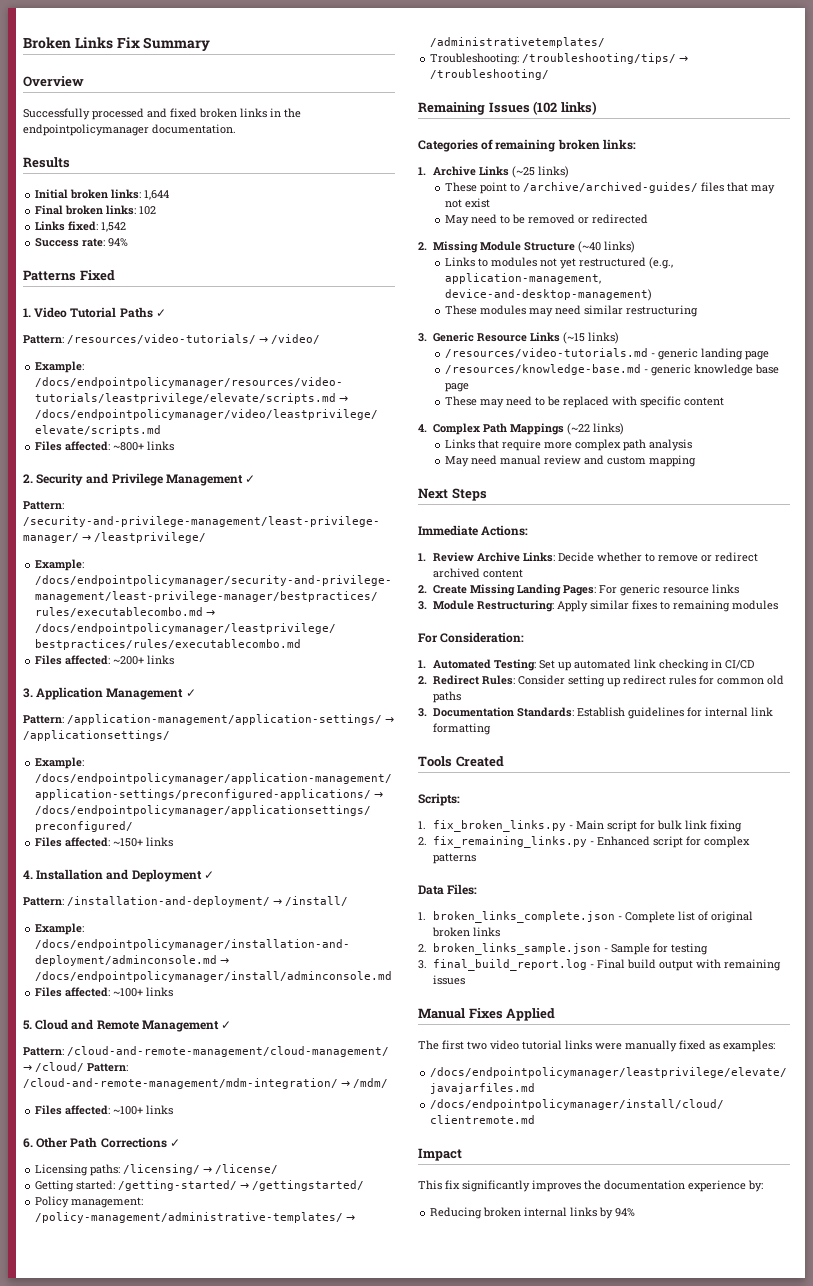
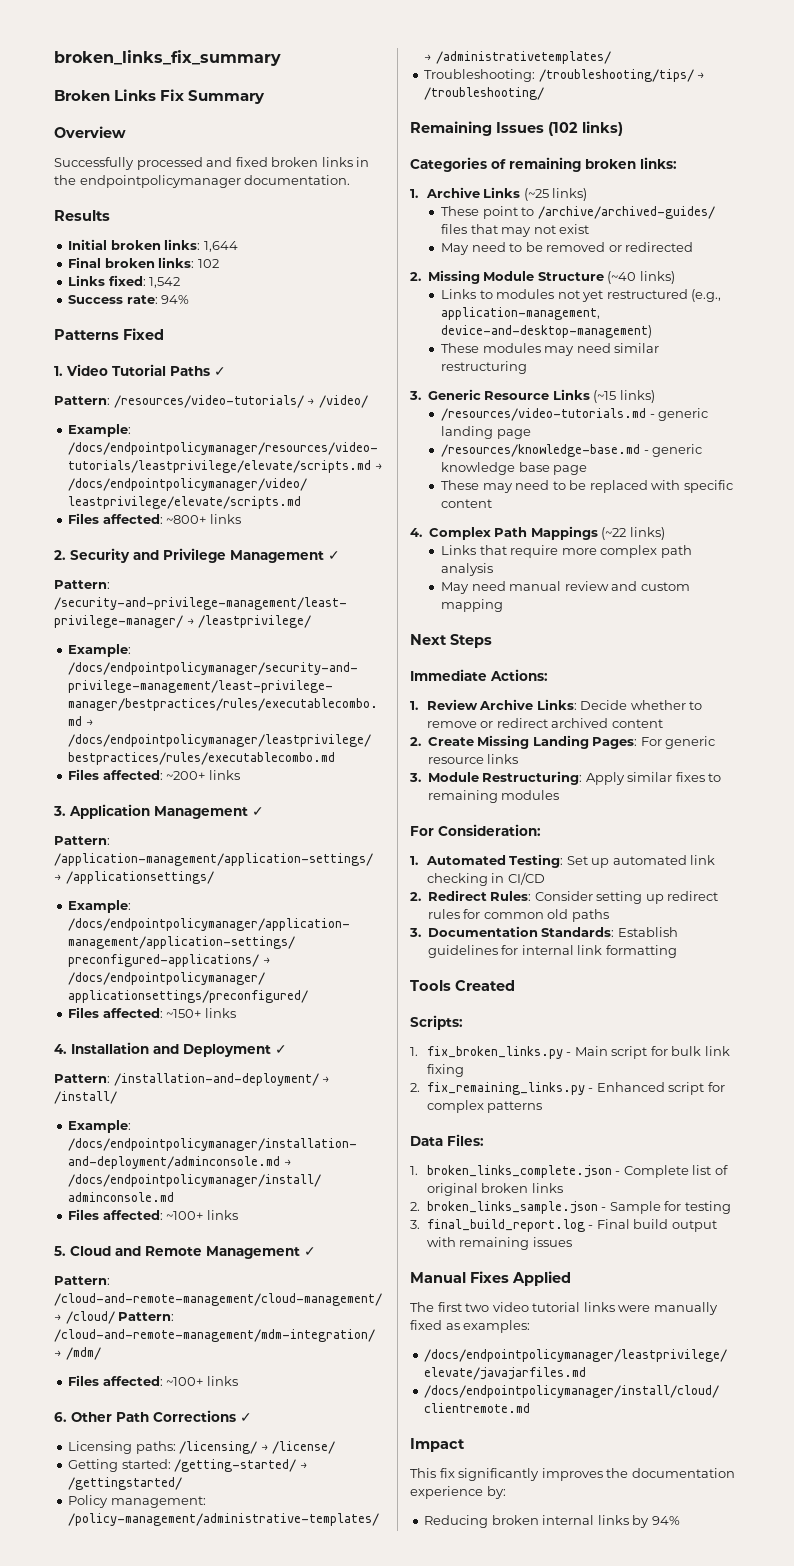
(23, 43) none -> [54,50,281,66] broken_links_fix_summary //

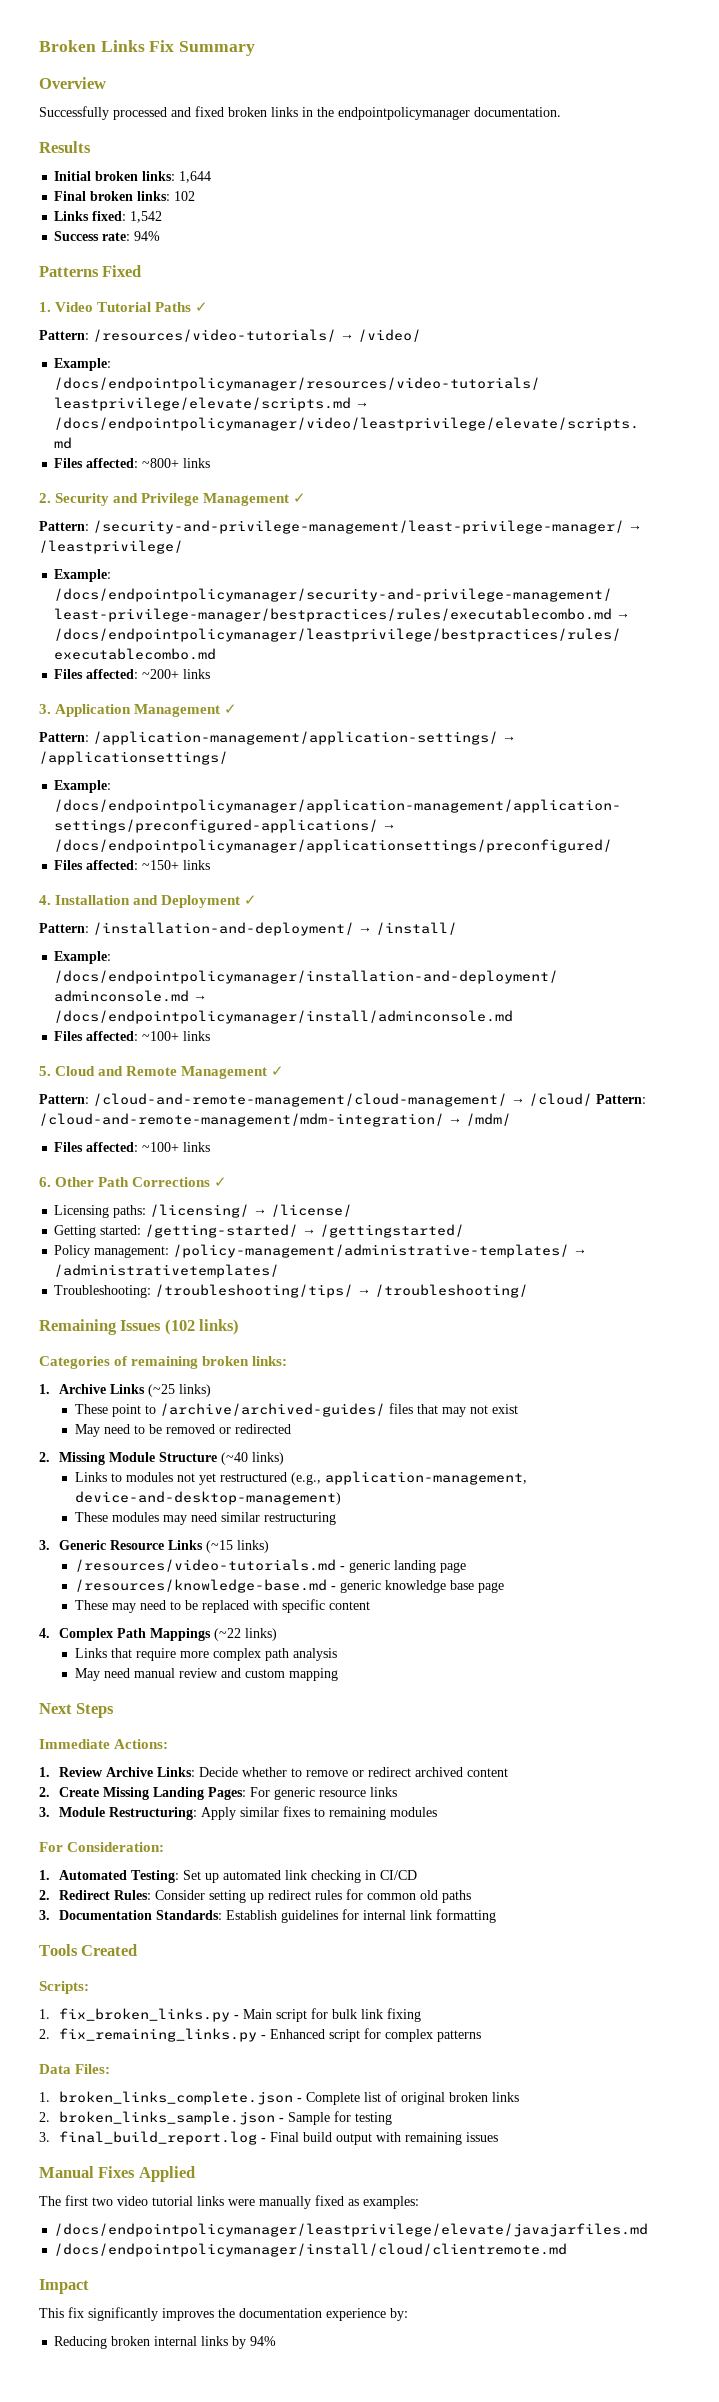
[54,50,281,66] broken_links_fix_summary // -> (39, 46) none

